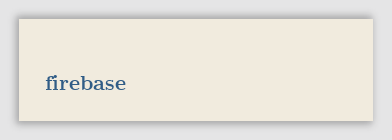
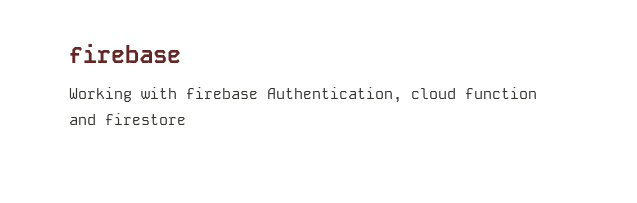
[45,75,126,90] firebase -> [69,44,181,63] [69,87,537,103] [69,113,186,125] firebase // Working with firebase Authentication, cloud function and firestore

